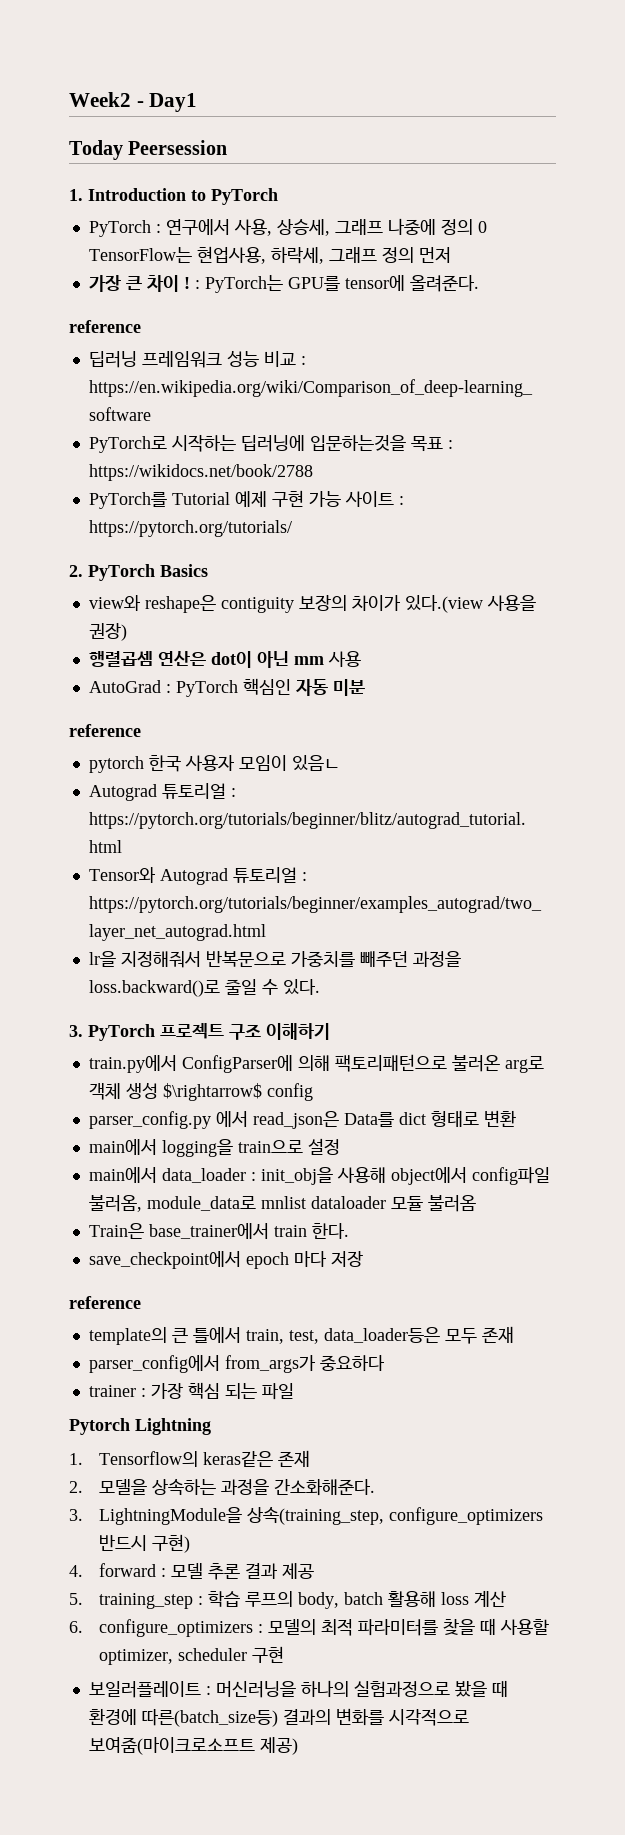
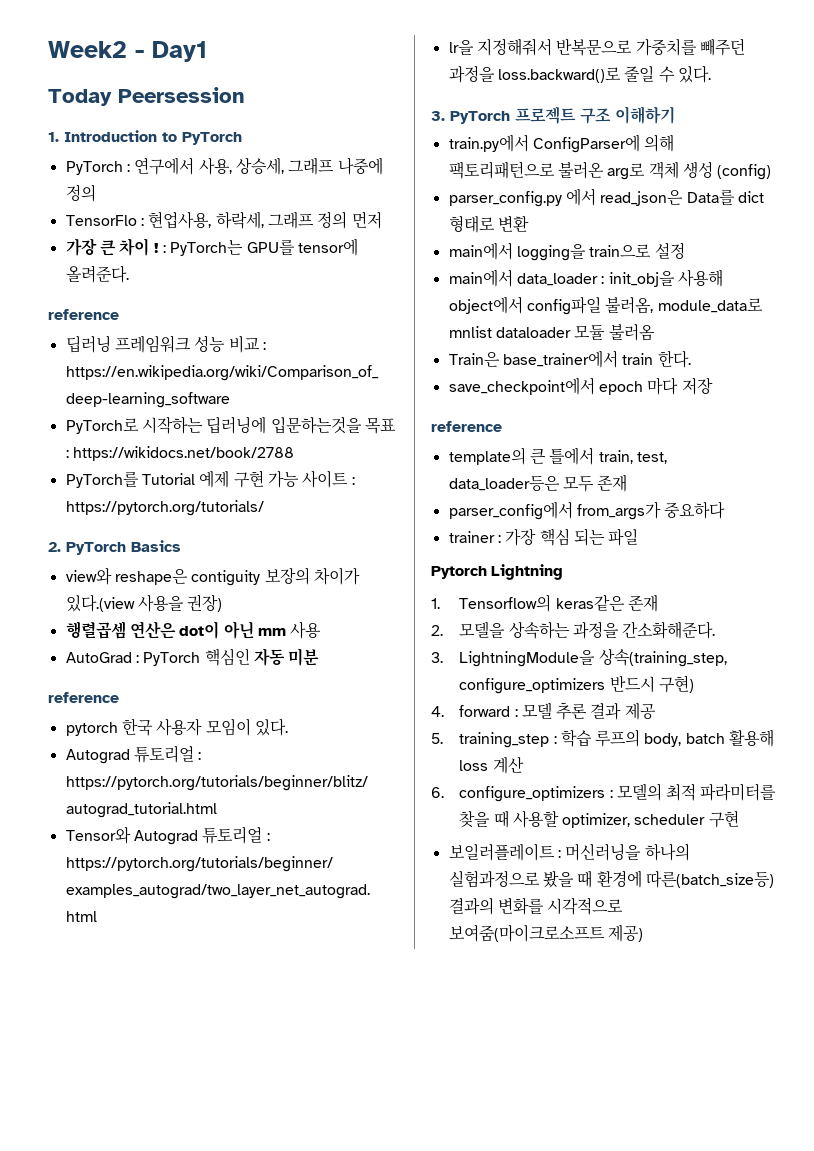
[477,221,487,233] [88,247,192,263] 0 TensorFlow는 -> [65,215,144,226] // TensorFlo :
[291,755,340,771] 있음ㄴ -> [254,718,288,736] 있다.
[162,1083,313,1101] $\rightarrow$ config -> [717,164,772,180] (config)

